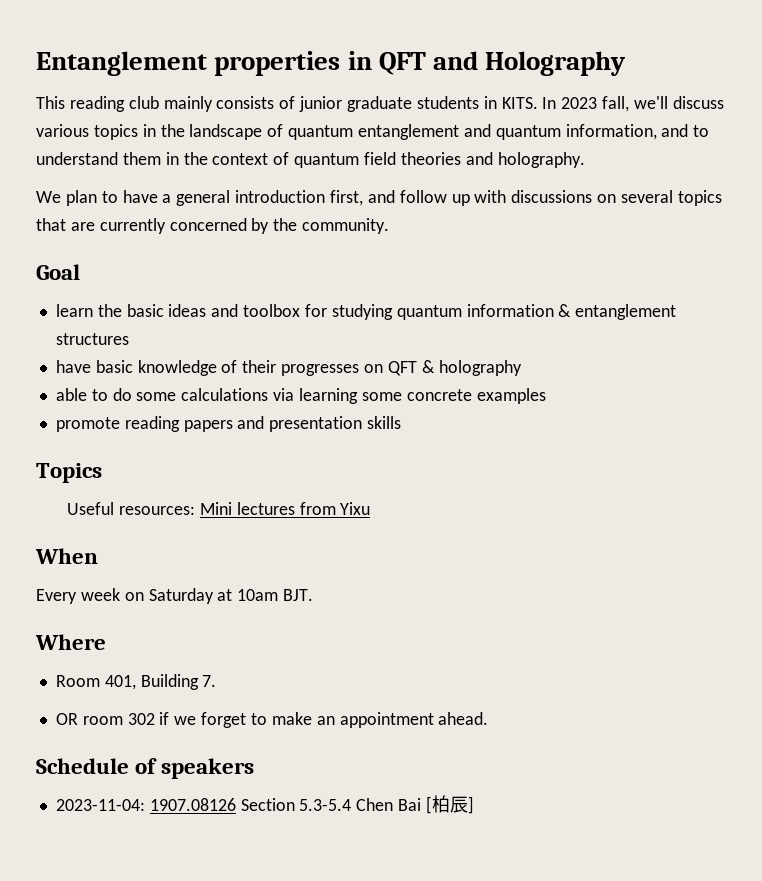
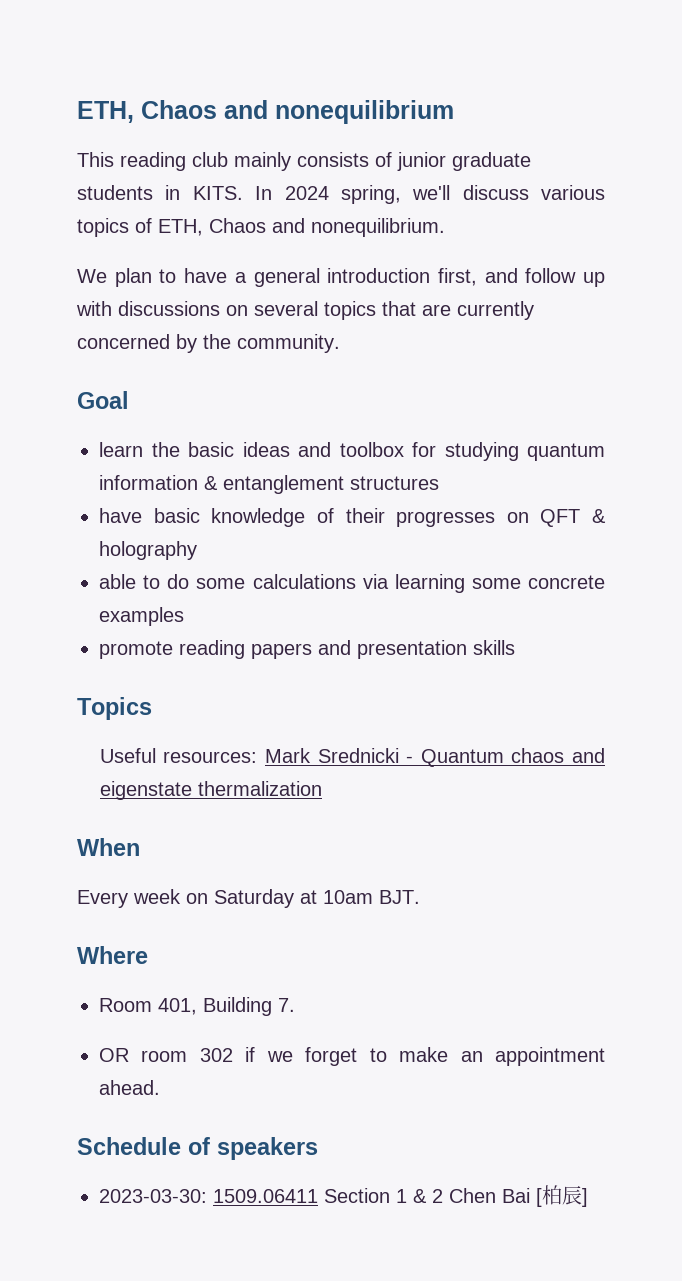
[36,51,627,76] Entanglement properties in QFT and Holography -> [77,100,454,124] ETH, Chaos and nonequilibrium
[561,96,630,112] 2023 fall, -> [284,185,401,204] 2024 spring,
[142,124,710,140] [36,152,585,168] in the landscape of quantum entanglement and quantum information, and to understand them in the context of quantum field theories and holography. -> [135,218,445,237] of ETH, Chaos and nonequilibrium.
[199,502,371,515] Mini lectures from Yixu -> [265,748,605,767] [99,781,322,800] Mark Srednicki - Quantum chaos and eigenstate thermalization
[55,798,352,811] 2023-11-04: 1907.08126 Section 5.3-5.4 -> [99,1188,443,1203] 2023-03-30: 1509.06411 Section 1 & 2

